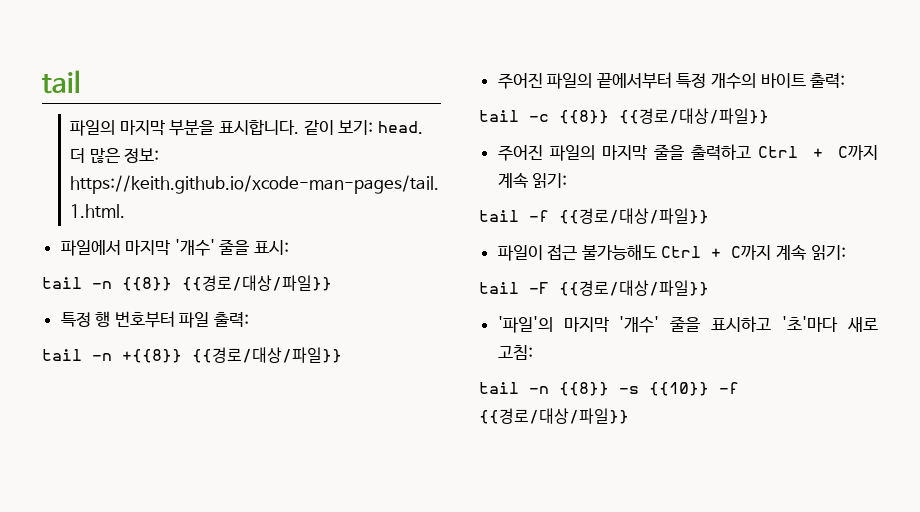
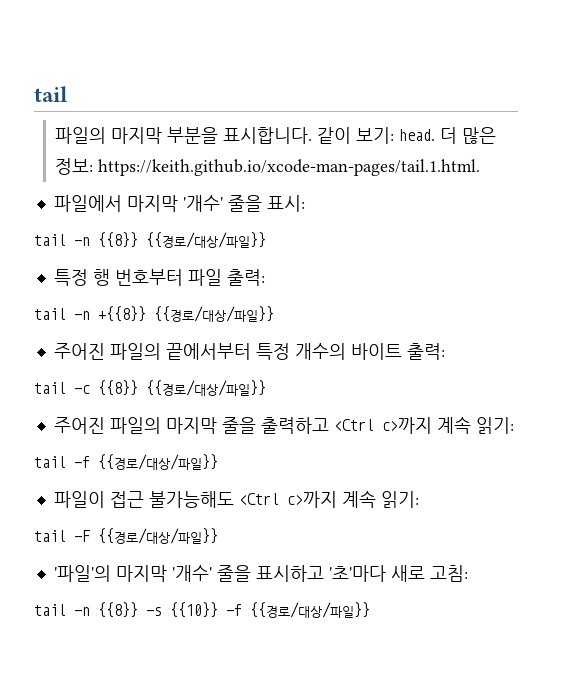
[757,145,878,160] Ctrl + C까지 -> [333,417,432,434] <Ctrl c>까지
[661,245,772,260] Ctrl + C까지 -> [238,491,337,508] <Ctrl c>까지

